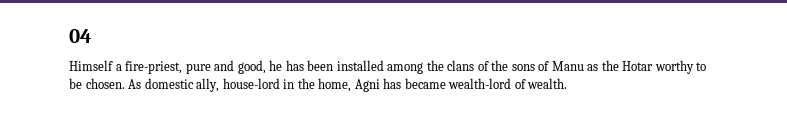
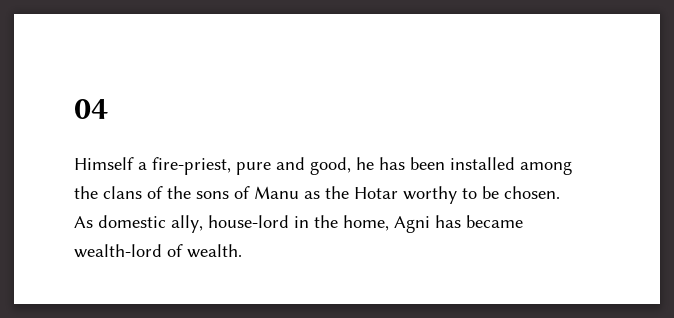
(125, 83) none -> (560, 192) //

